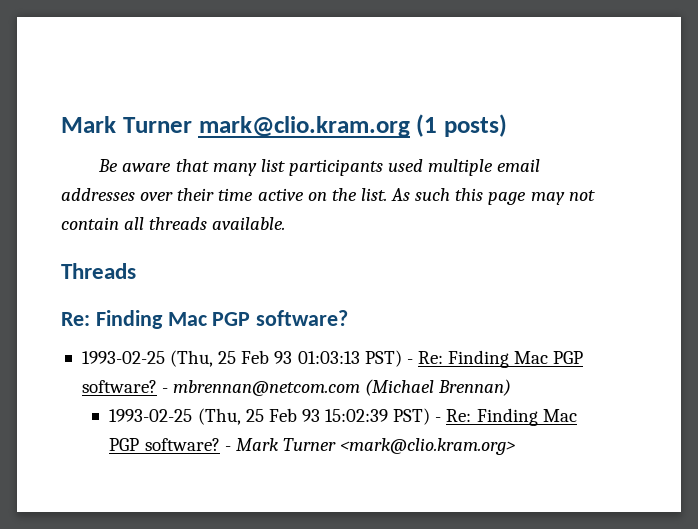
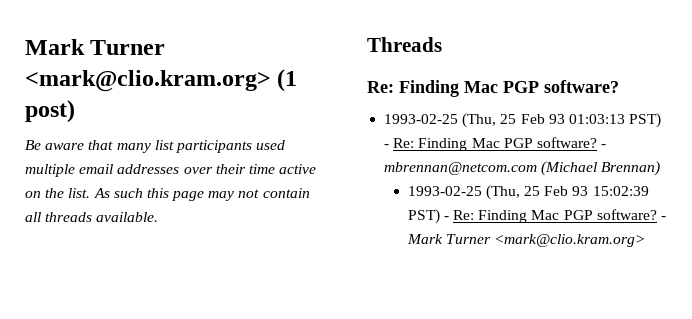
[61,114,507,137] Mark Turner mark@clio.kram.org (1 posts) -> [25,39,166,55] [25,69,298,92] [25,100,75,123] Mark Turner <mark@clio.kram.org> (1 post)

